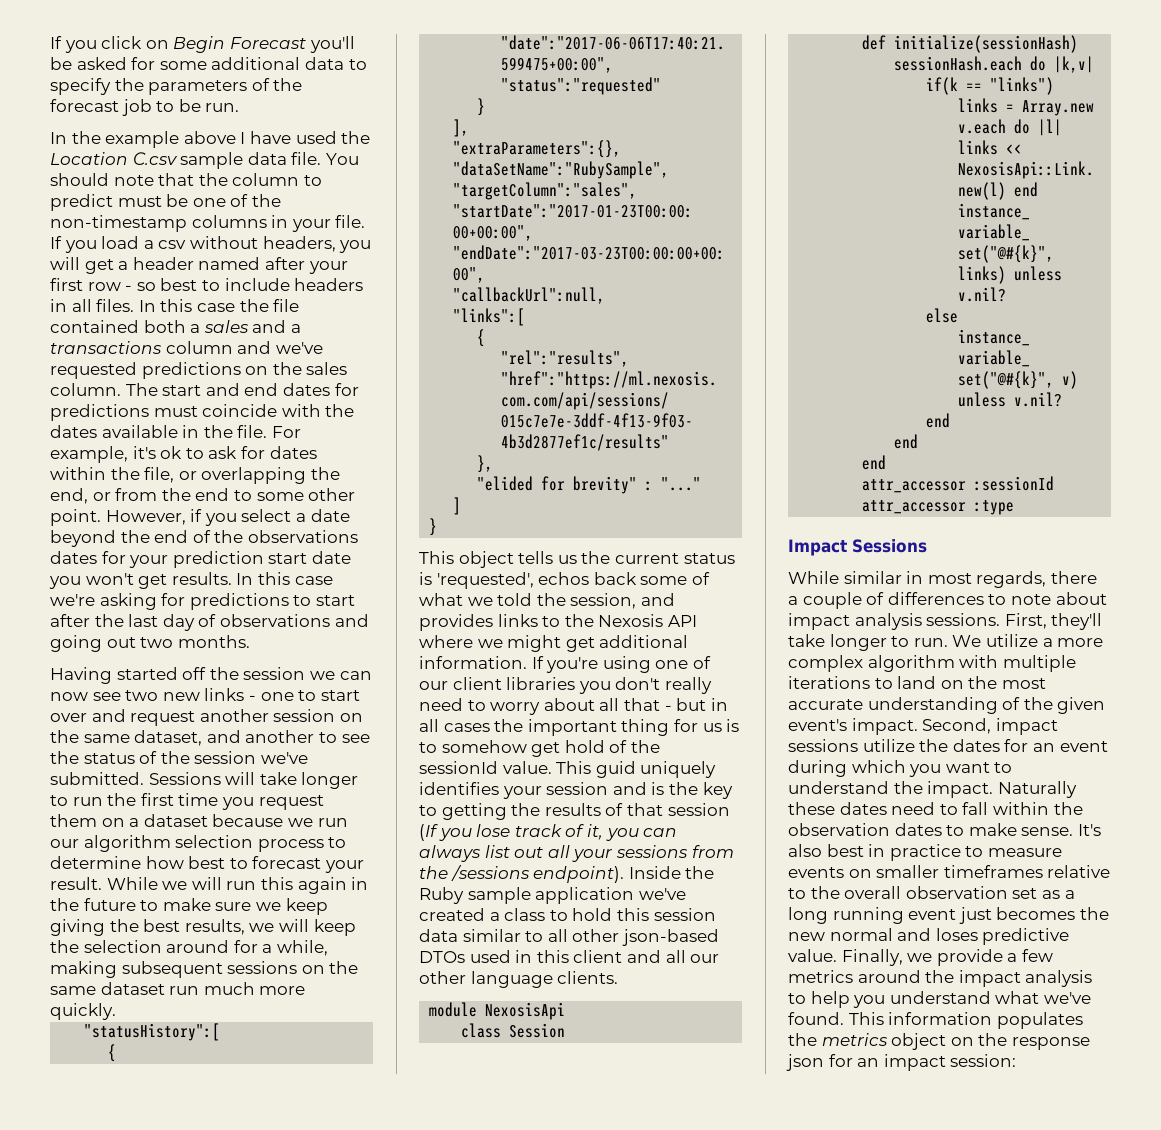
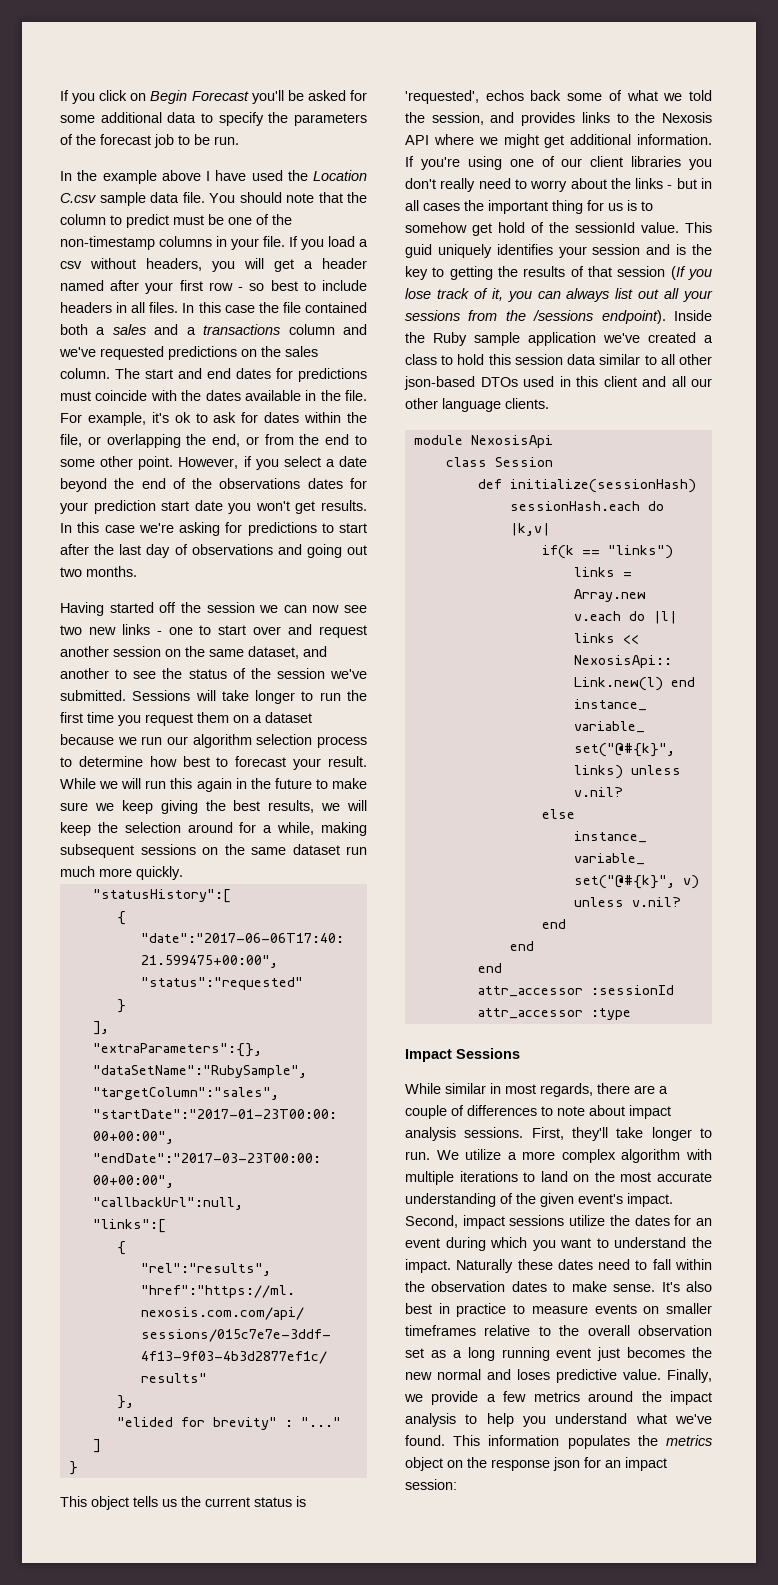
[599,698,660,711] all that -> [610,178,664,189] the links
(1097, 577) none -> [634,1085,655,1094] are

